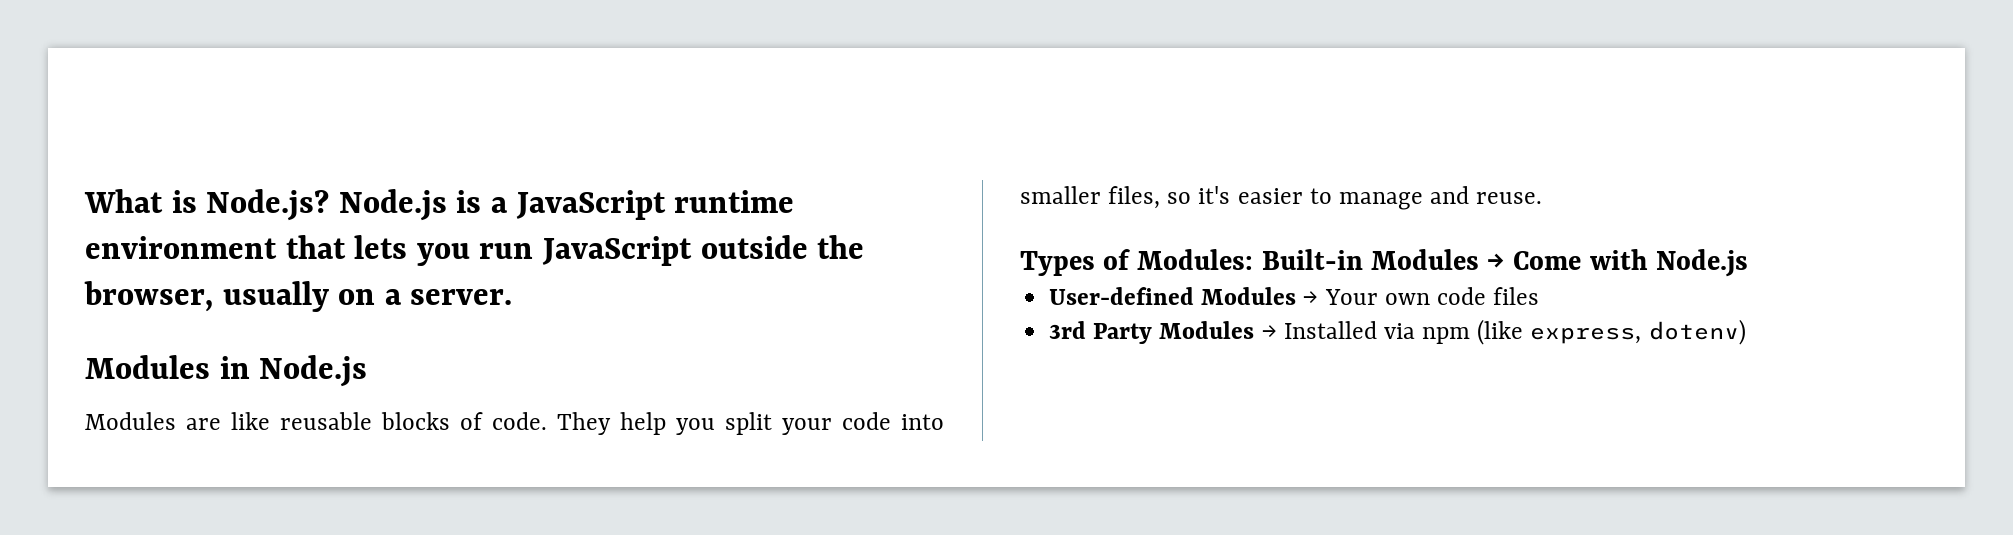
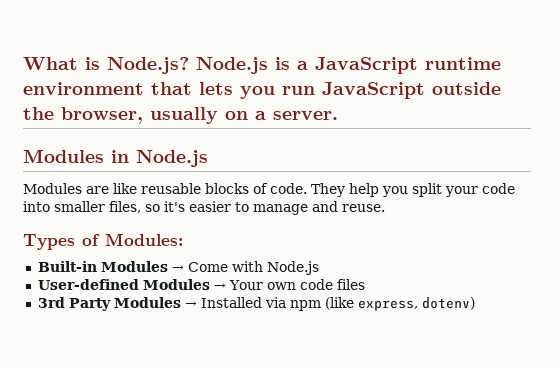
(1254, 259) none -> (183, 239) //

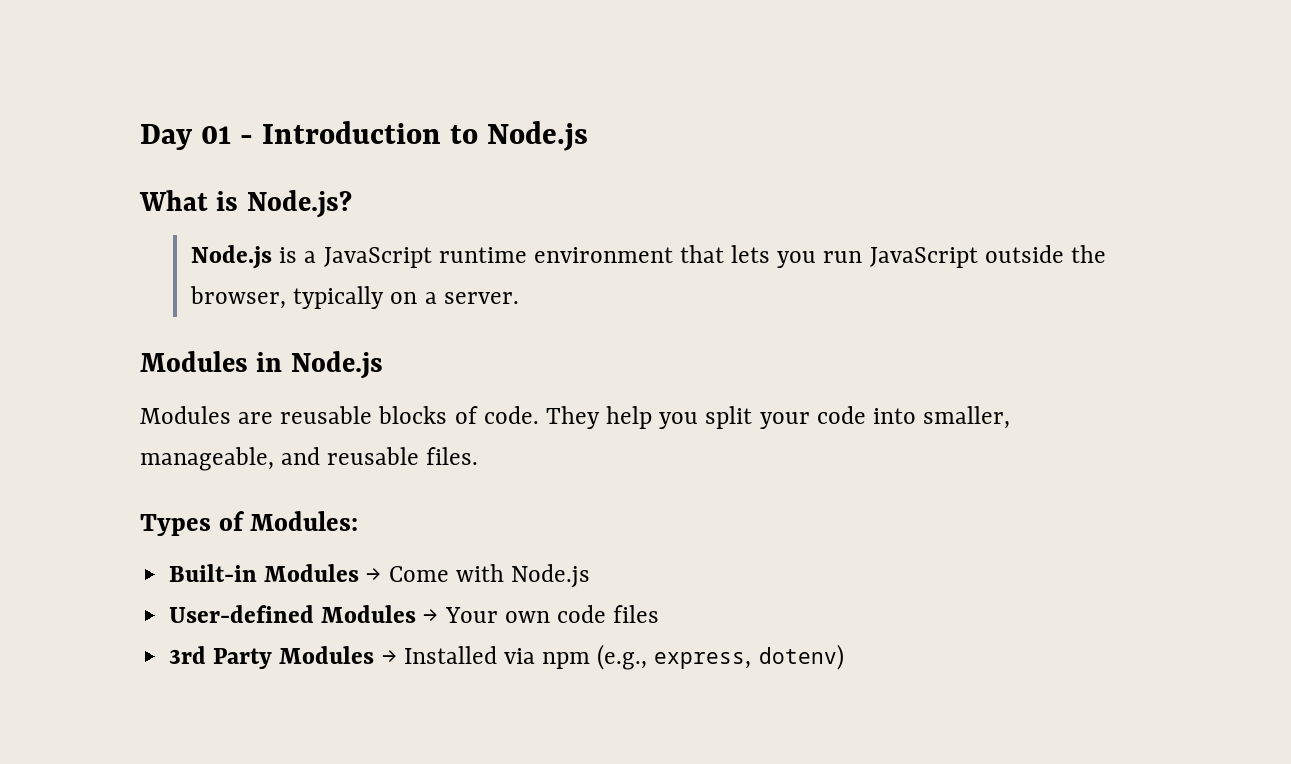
(23, 63) none -> [140,121,589,151] Day 01 - Introduction to Node.js //
(189, 65) none -> (352, 204) //
[150,107,218,124] usually -> [293,286,385,309] typically
[113,183,137,194] like -> (274, 418) none
[54,201,385,215] smaller files, so it's easier to manage and reuse. -> [923,406,1011,429] [140,447,479,471] smaller, manageable, and reusable files.
[324,297,354,310] (like -> [597,644,648,670] (e.g.,

